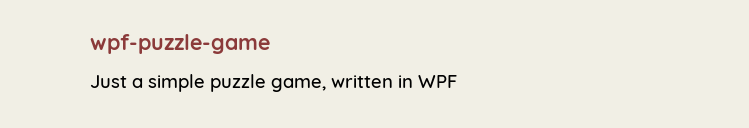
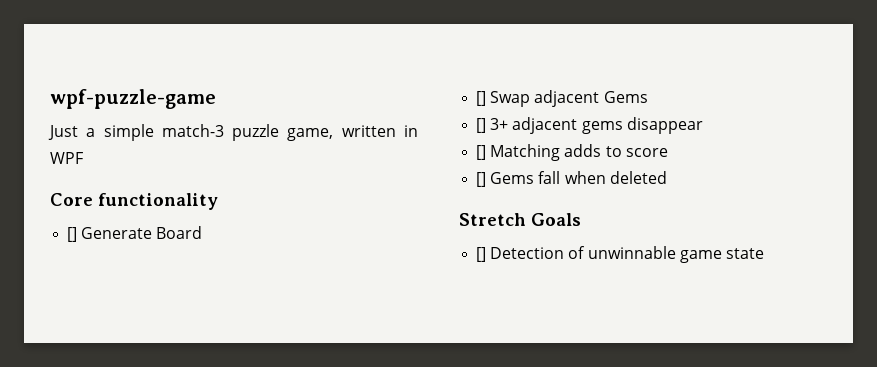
(205, 83) none -> [161,124,224,137] match-3
(457, 81) none -> [50,193,218,210] [67,226,203,242] [476,90,648,107] [476,117,703,134] [476,144,668,161] [476,171,667,187] [459,213,581,226] [476,246,764,263] // Core functionality // [] Generate Board // [] Swap adjacent Gems // [] 3+ adjacent gems disappear // [] Matching adds to score // [] Gems fall when deleted // Stretch Goals // [] Detection of unwinnable game state

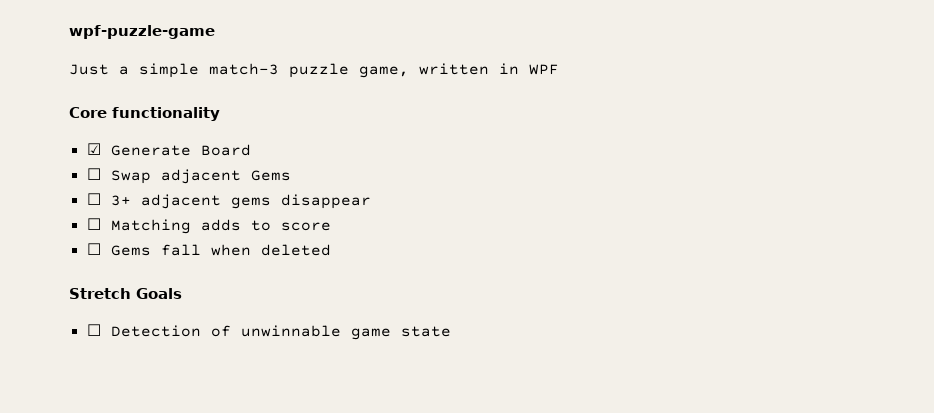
[67,227,78,242] [] -> [86,143,101,155] ☑
[476,91,487,106] [] -> [86,168,101,180] ☐
[476,118,487,133] [] -> [86,193,101,205] ☐
[476,145,487,160] [] -> [86,218,101,230] ☐
[476,172,487,187] [] -> [86,243,101,255] ☐
[476,247,487,262] [] -> [86,324,101,336] ☐

